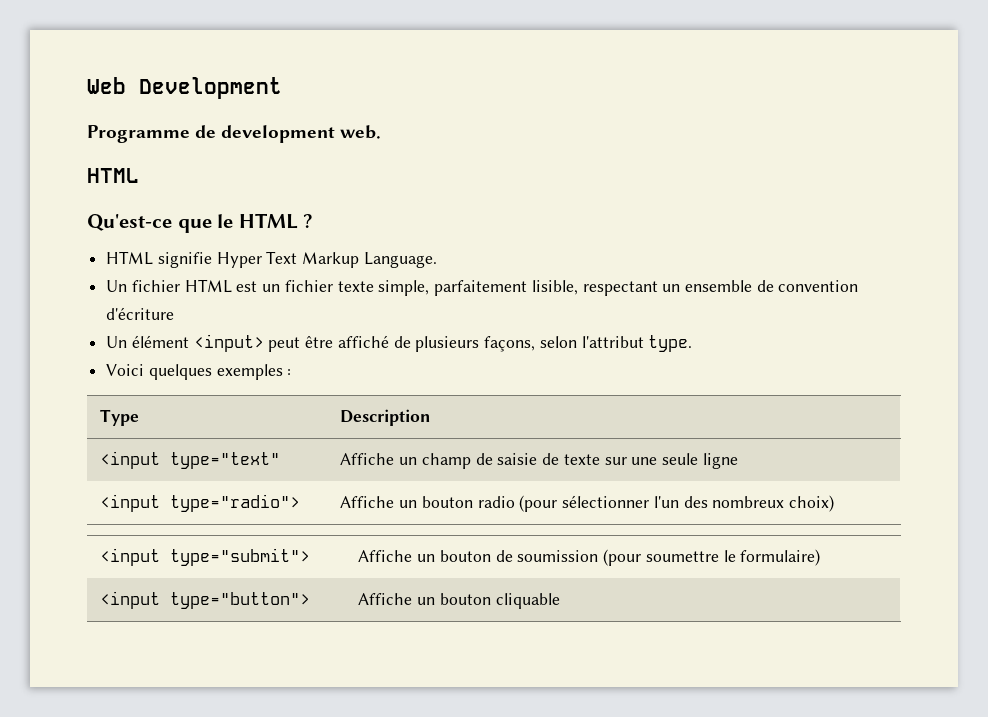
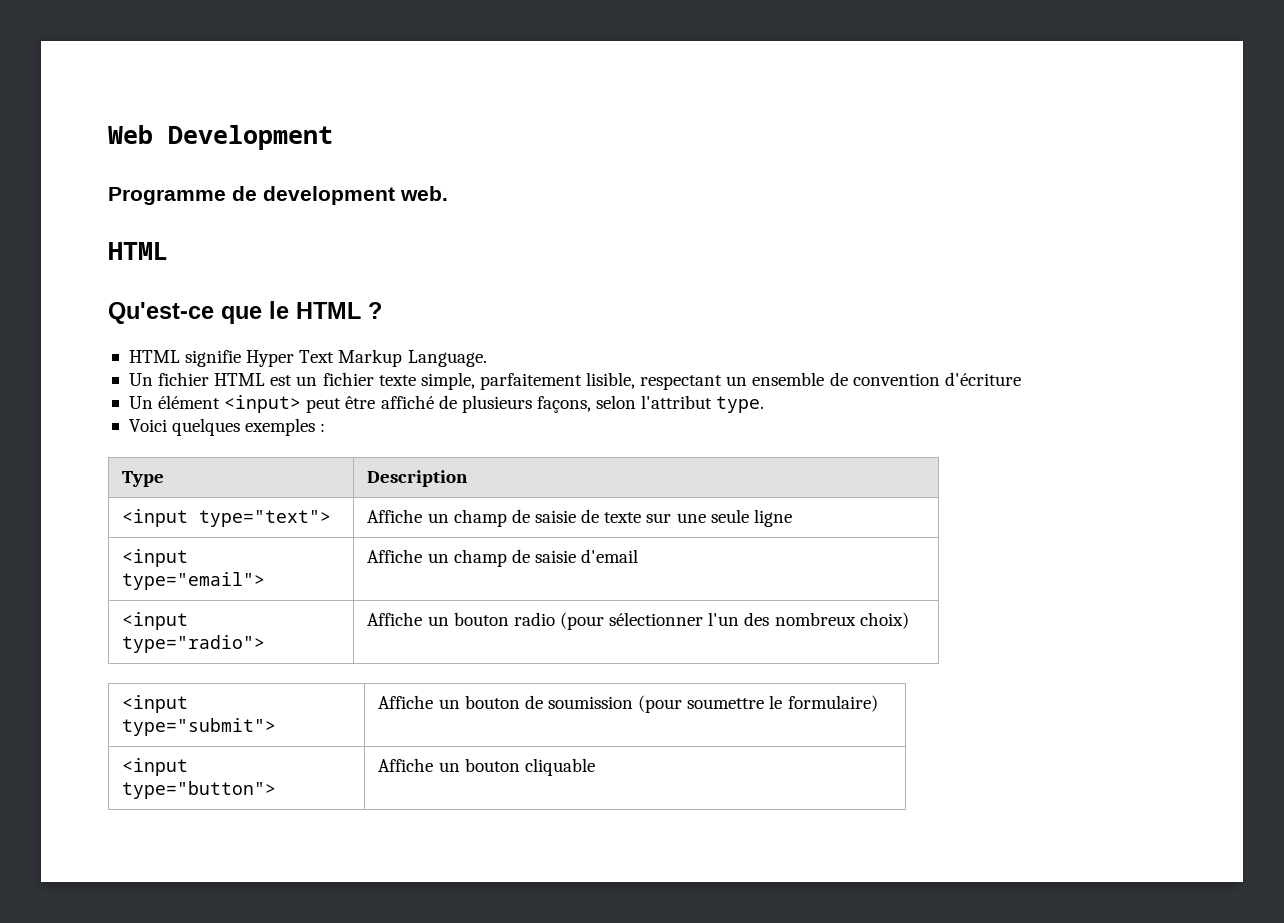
[170,452,281,469] type="text" -> [199,510,332,527] type="text">
(738, 461) none -> [122,549,189,567] [122,572,266,590] [367,549,639,567] // <input type="email"> | Affiche un champ de saisie d'email

